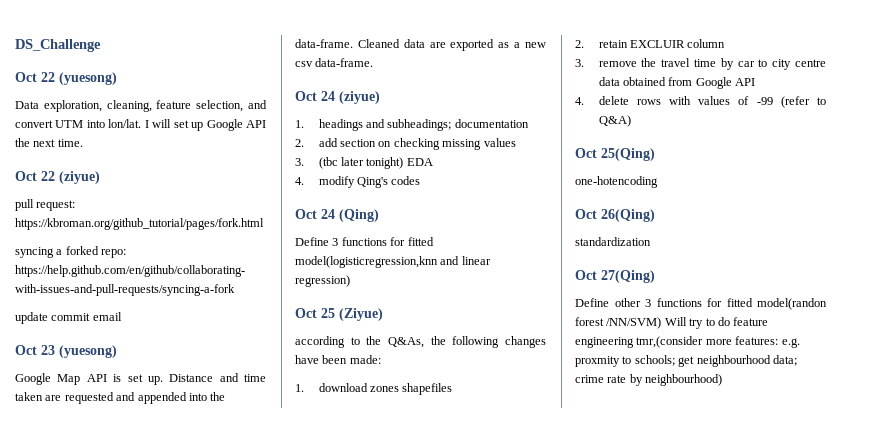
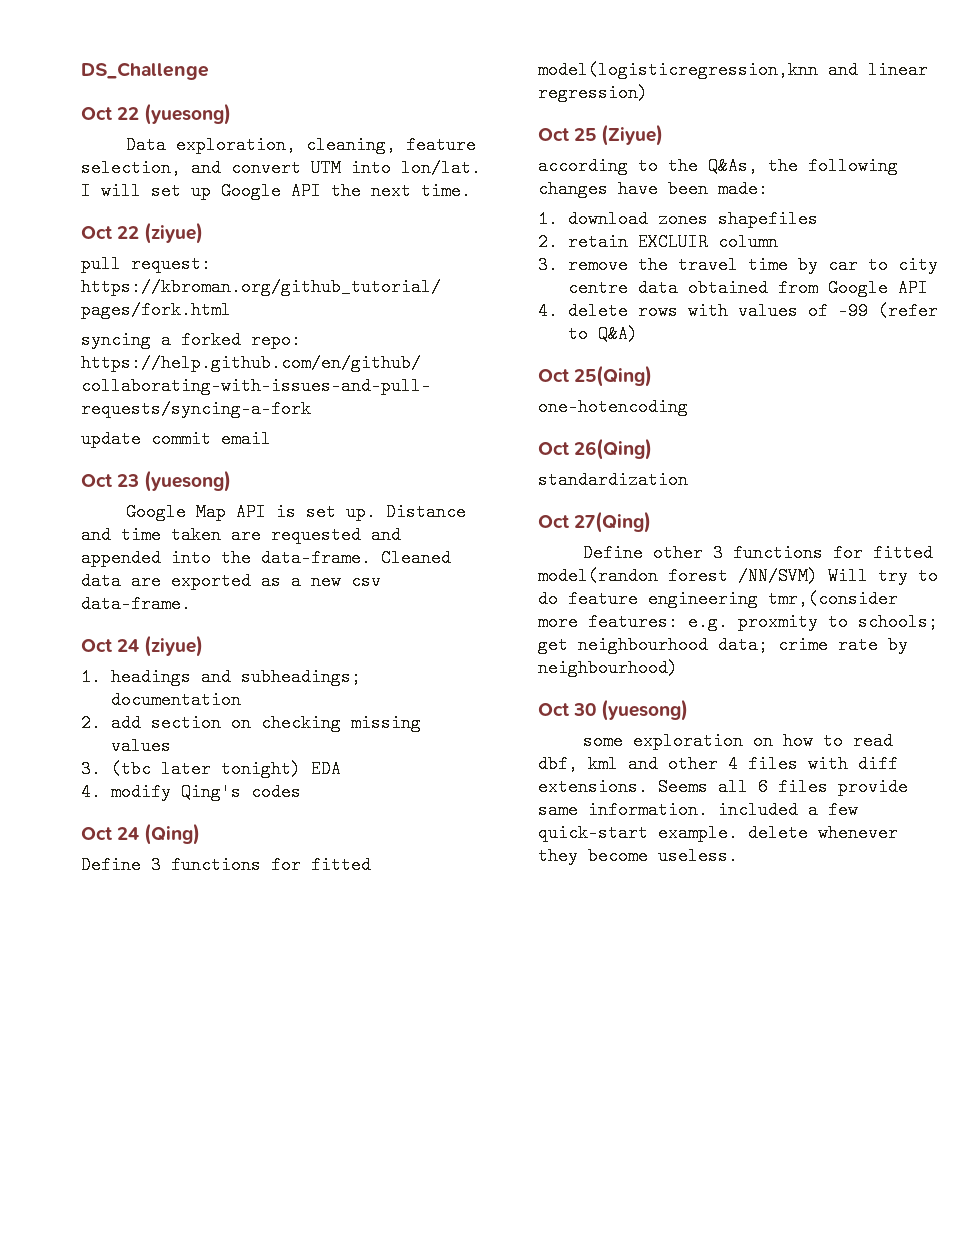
(723, 380) none -> [538,699,689,721] [583,732,894,750] [538,755,898,773] [538,778,908,796] [538,801,858,819] [538,824,898,842] [538,847,738,865] // Oct 30 (yuesong) // some exploration on how to read dbf, kml and other 4 files with diff extensions. Seems all 6 files provide same information. included a few quick-start example. delete whenever they become useless.

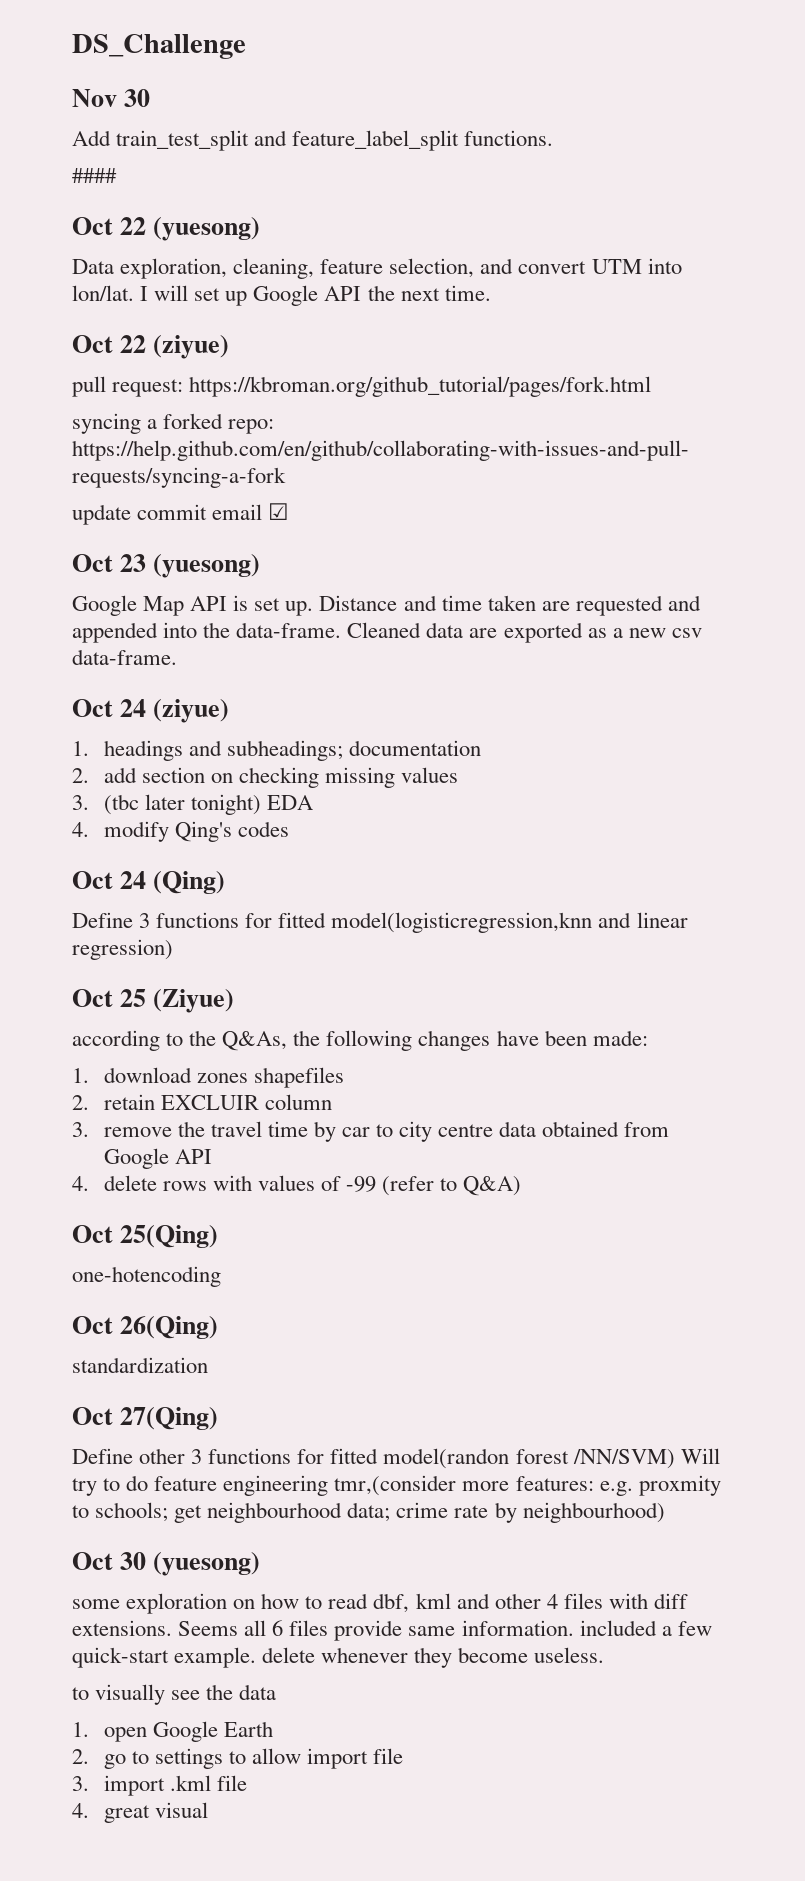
(209, 71) none -> [72,89,151,107] [72,130,554,151] [72,168,117,183] // Nov 30 // Add train_test_split and feature_label_split functions. // ####
(271, 439) none -> [268,503,290,520] ☑
(738, 856) none -> [72,1684,277,1705] [72,1721,273,1742] [72,1748,404,1769] [72,1775,247,1796] [72,1802,208,1823] // to visually see the data // 1. open Google Earth // 2. go to settings to allow import file // 3. import .kml file // 4. great visual

